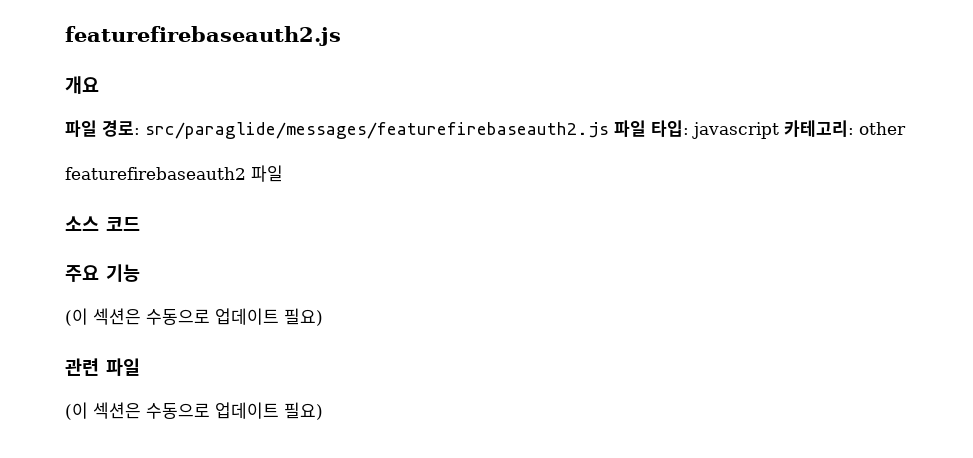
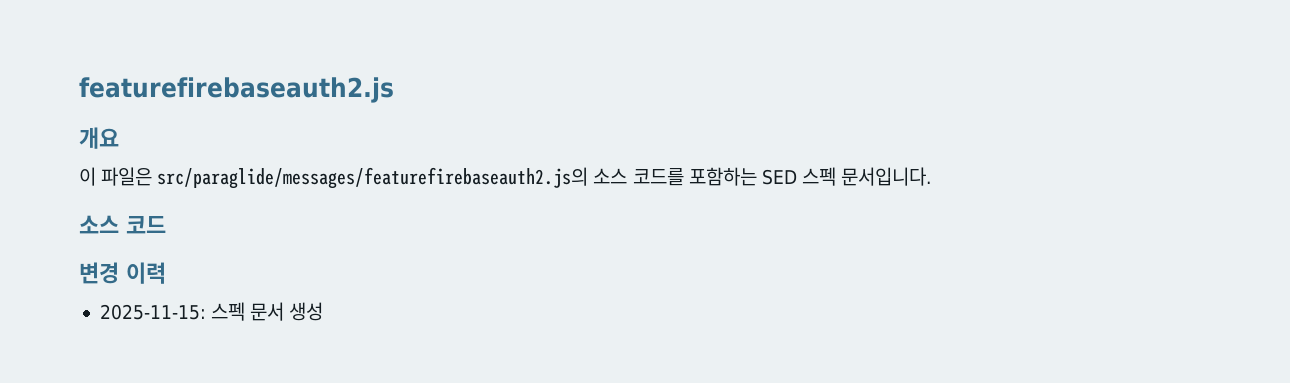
[65,120,906,139] [65,165,283,182] [65,216,140,231] [65,264,140,282] [65,308,323,326] [65,358,140,376] [65,402,323,420] 파일 경로: src/paraglide/messages/featurefirebaseauth2.js 파일 타입: javascript 카테고리: other // featurefirebaseauth2 파일 // 소스 코드 // 주요 기능 // (이 섹션은 수동으로 업데이트 필요) // 관련 파일 // (이 섹션은 수동으로 업데이트 필요) -> [79,167,932,189] [79,215,166,234] [79,262,166,284] [99,302,324,321] 이 파일은 src/paraglide/messages/featurefirebaseauth2.js의 소스 코드를 포함하는 SED 스펙 문서입니다. // 소스 코드 // 변경 이력 // 2025-11-15: 스펙 문서 생성

